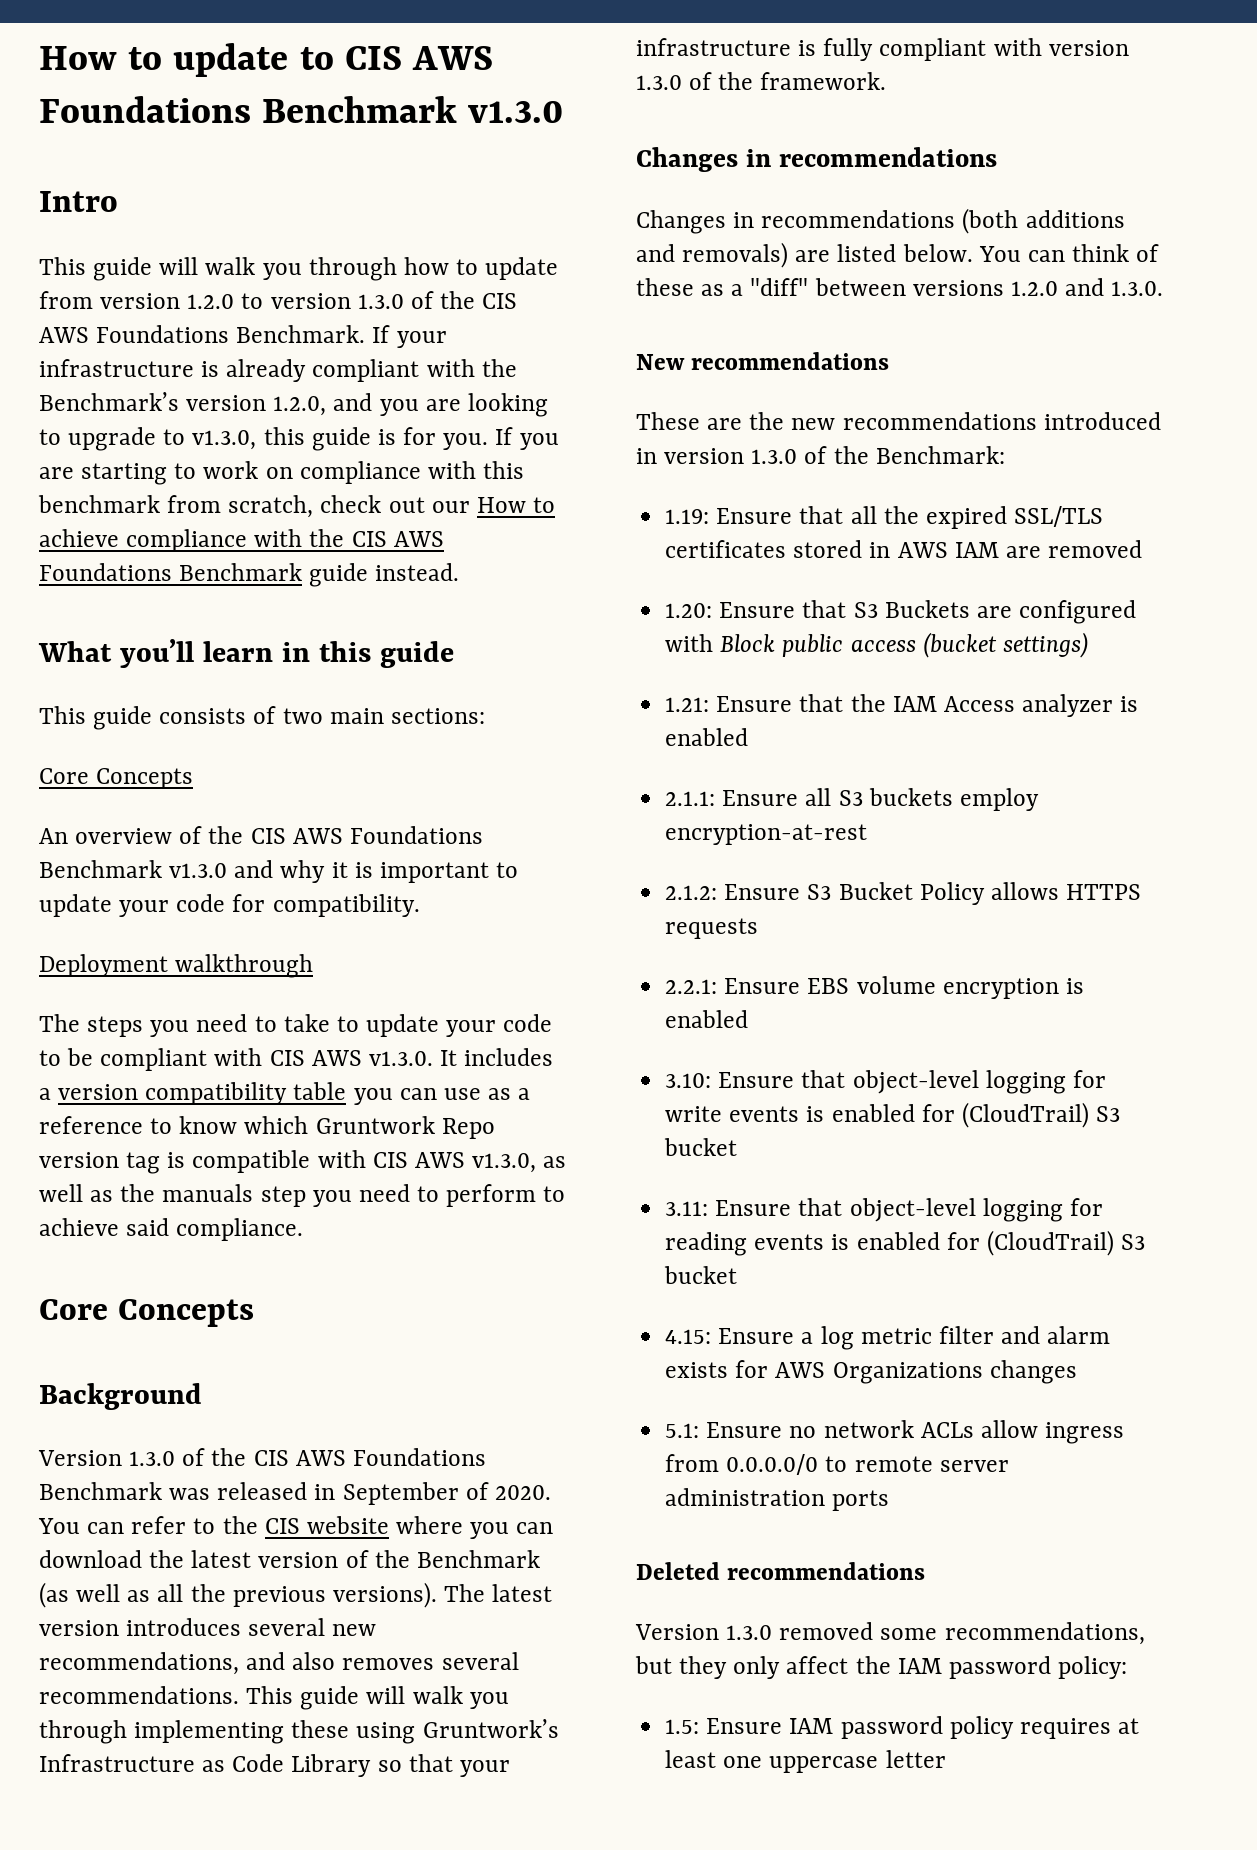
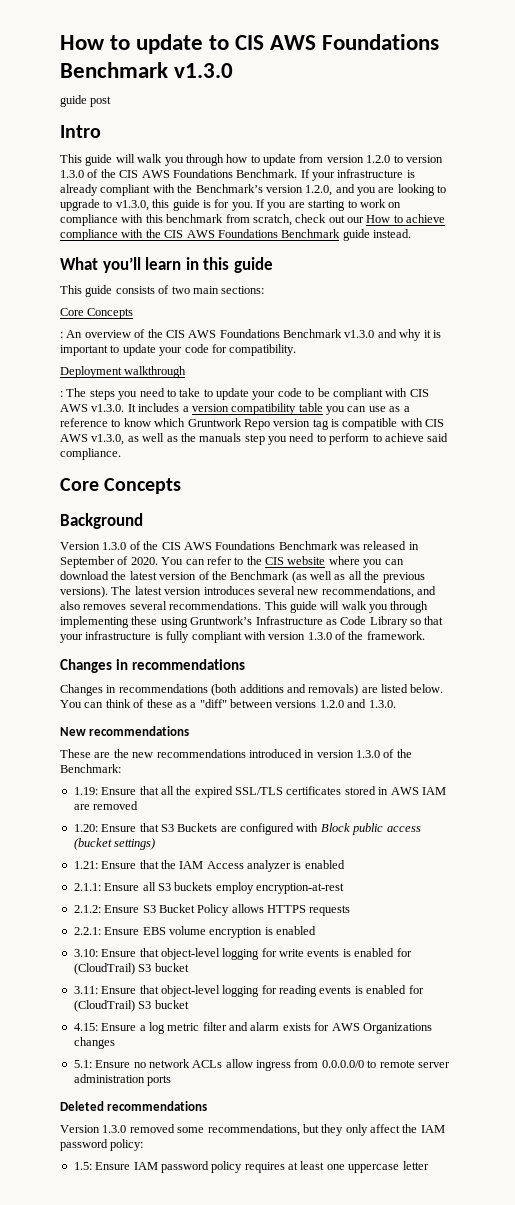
(564, 112) none -> [60,95,112,107] // guide post
(194, 778) none -> [60,332,63,338] :
(314, 966) none -> [60,391,63,397] :

